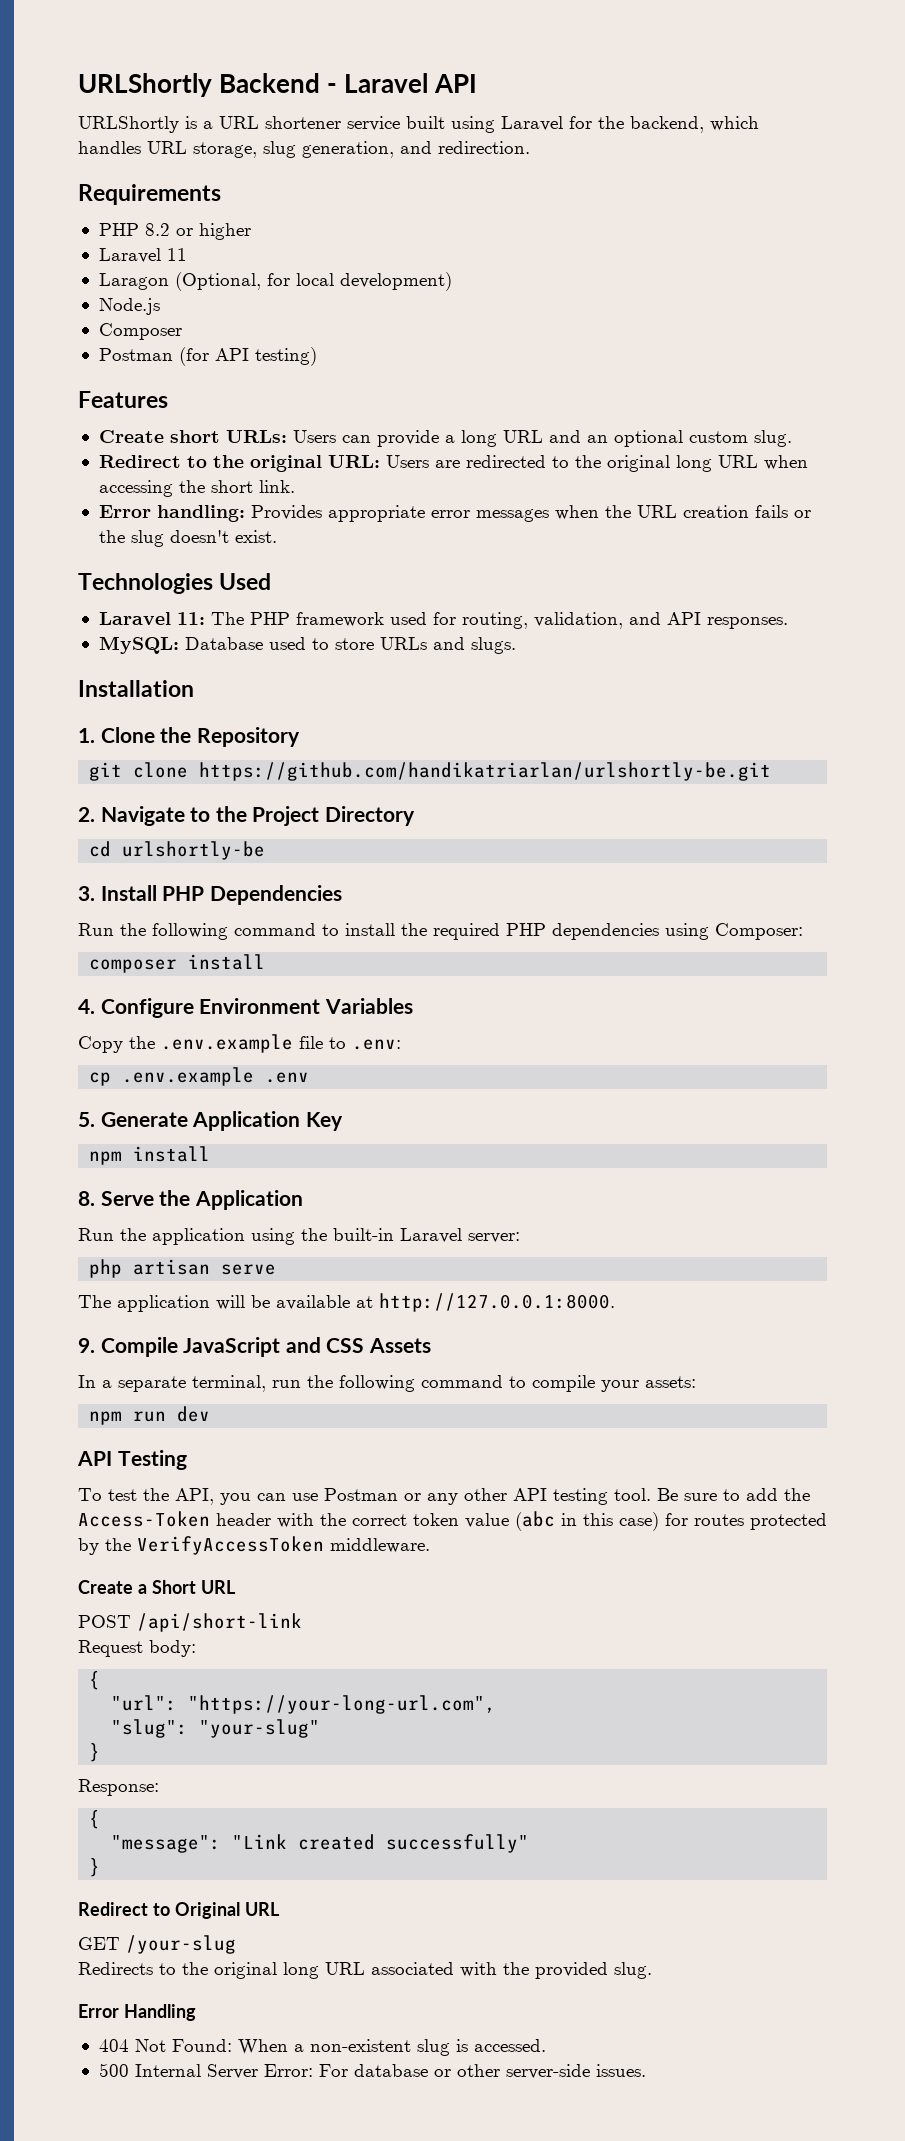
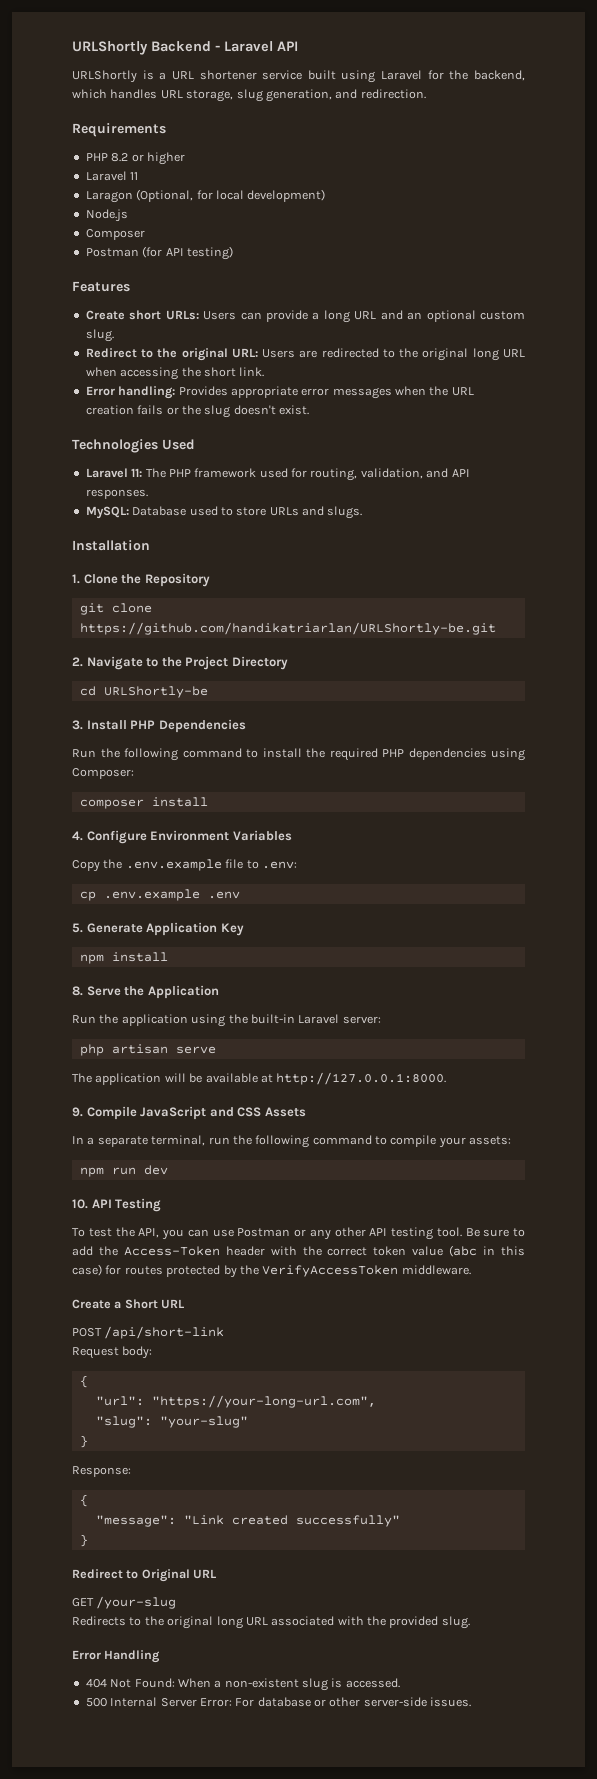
[199,762,772,781] https://github.com/handikatriarlan/urlshortly-be.git -> [79,622,496,635] https://github.com/handikatriarlan/URLShortly-be.git
[122,841,266,860] urlshortly-be -> [103,686,208,698] URLShortly-be
(211, 1414) none -> [72,1199,88,1209] 10.

